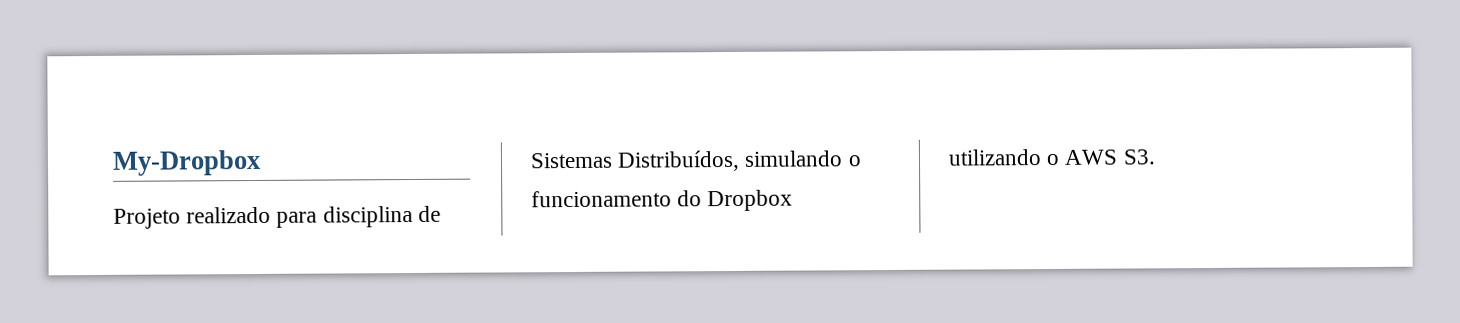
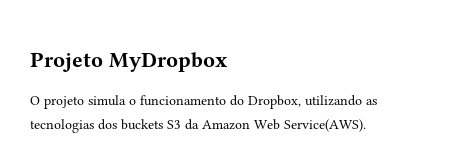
[112,149,262,176] [113,205,441,229] [530,149,862,172] [531,189,794,212] [948,149,1156,166] My-Dropbox // Projeto realizado para disciplina de Sistemas Distribuídos, simulando o funcionamento do Dropbox utilizando o AWS S3. -> [30,52,228,72] [30,95,377,109] [30,119,366,133] Projeto MyDropbox // O projeto simula o funcionamento do Dropbox, utilizando as tecnologias dos buckets S3 da Amazon Web Service(AWS).

